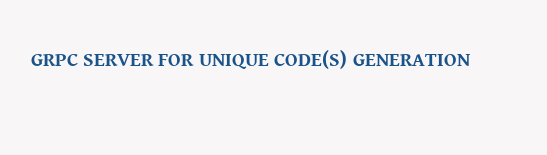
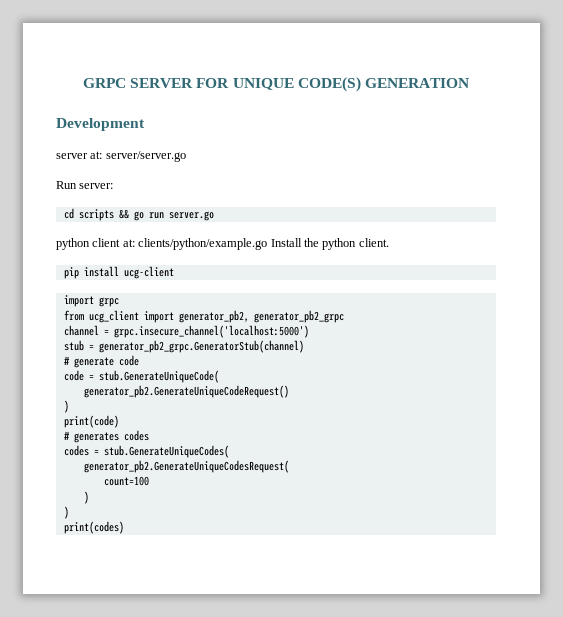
(470, 60) none -> [56,118,145,131] [56,151,186,162] [56,181,114,189] [63,208,214,221] [56,238,389,250] [63,266,174,279] [63,295,119,307] [63,310,344,323] [63,325,309,338] [63,340,304,353] [63,355,139,368] [63,370,219,383] [83,385,289,398] [63,400,69,413] [63,415,119,428] [63,430,149,443] [63,445,229,458] [83,460,289,473] [103,476,149,486] [83,491,89,504] [63,506,69,519] [63,521,124,534] // Development // server at: server/server.go // Run server: // cd scripts && go run server.go // python client at: clients/python/example.go Install the python client. // pip install ucg-client // import grpc // from ucg_client import generator_pb2, generator_pb2_grpc // channel = grpc.insecure_channel('localhost:5000') // stub = generator_pb2_grpc.GeneratorStub(channel) // # generate code // code = stub.GenerateUniqueCode( // generator_pb2.GenerateUniqueCodeRequest() // ) // print(code) // # generates codes // codes = stub.GenerateUniqueCodes( // generator_pb2.GenerateUniqueCodesRequest( // count=100 // ) // ) // print(codes)

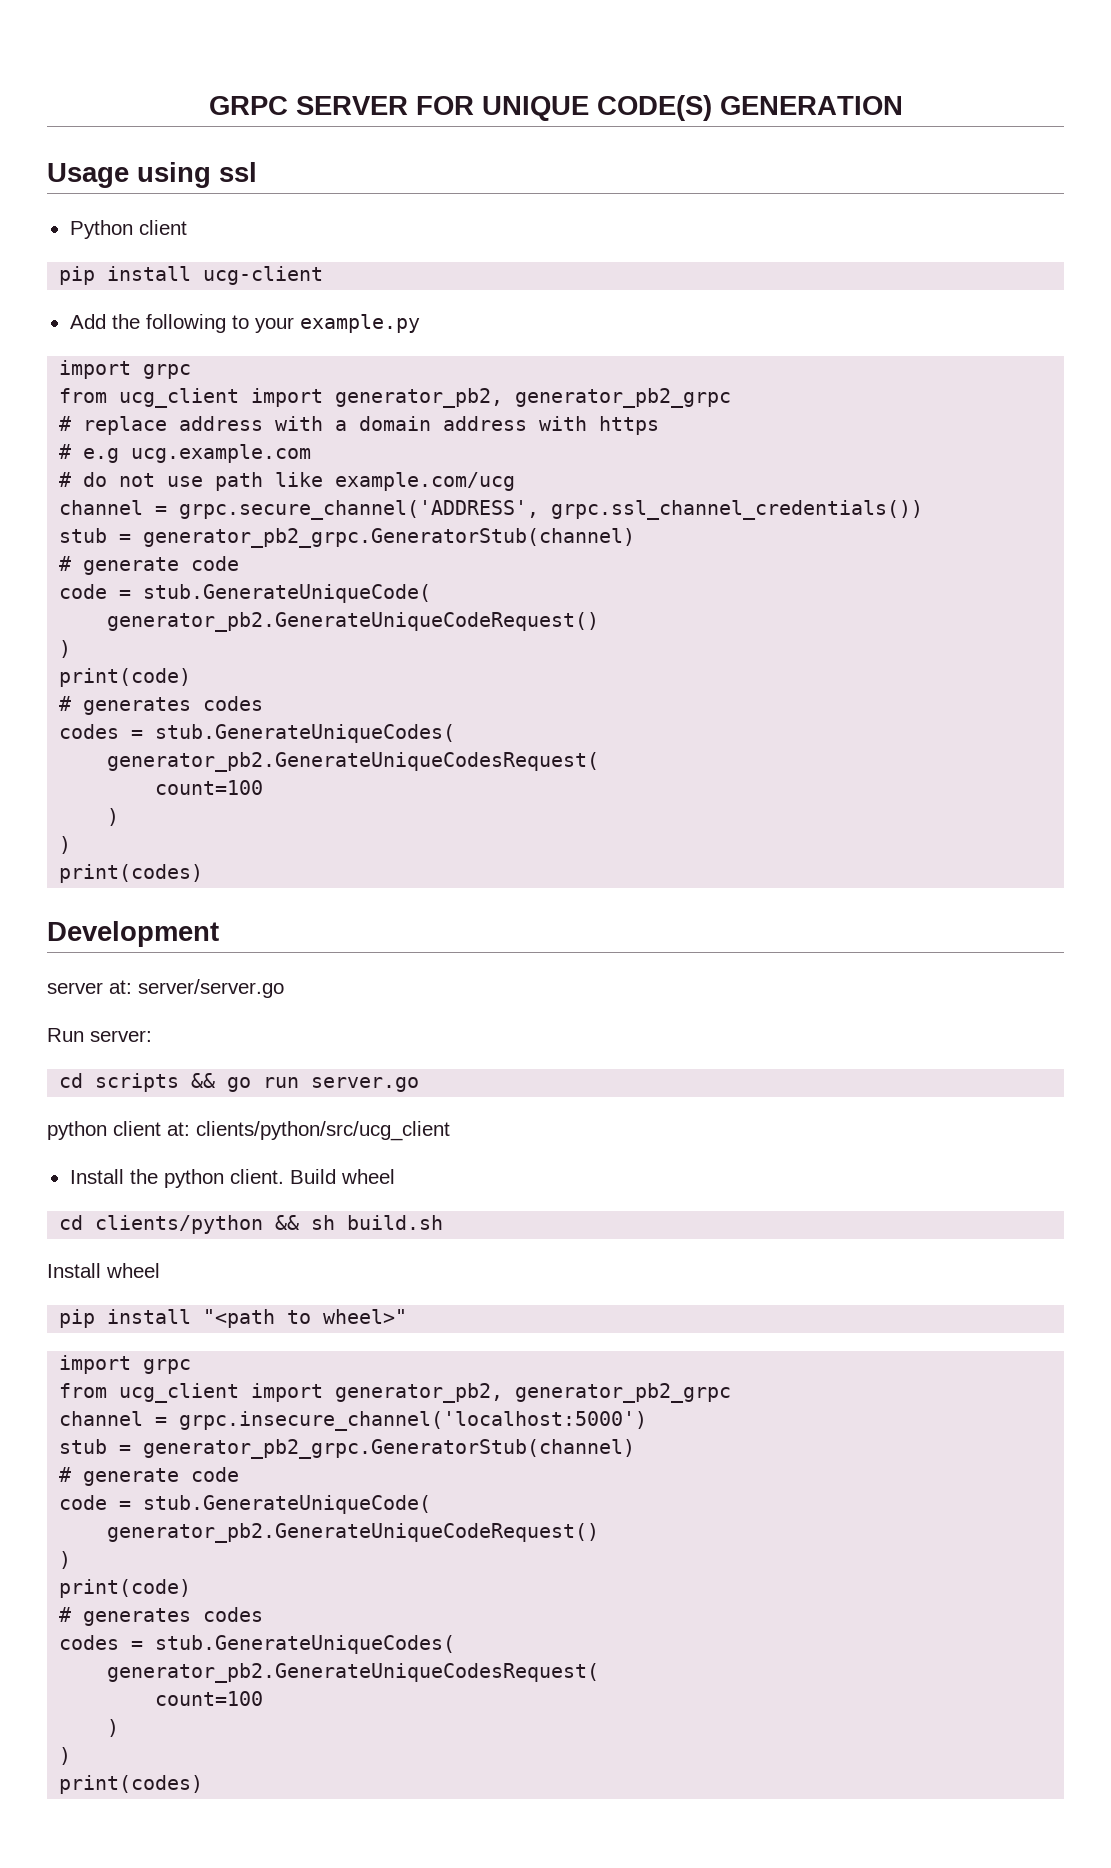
(469, 83) none -> [47,162,257,188] [69,220,187,239] [59,266,324,285] [69,314,420,333] [59,360,192,379] [59,388,732,408] [59,416,660,435] [59,444,312,463] [59,472,516,491] [59,500,924,520] [59,528,636,548] [59,556,240,575] [59,584,432,603] [107,612,600,632] [59,640,72,658] [59,668,192,687] [59,696,264,715] [59,724,456,743] [107,752,600,772] [155,780,264,795] [107,808,120,826] [59,836,72,854] [59,864,204,883] // Usage using ssl // Python client // pip install ucg-client // Add the following to your example.py // import grpc // from ucg_client import generator_pb2, generator_pb2_grpc // # replace address with a domain address with https // # e.g ucg.example.com // # do not use path like example.com/ucg // channel = grpc.secure_channel('ADDRESS', grpc.ssl_channel_credentials()) // stub = generator_pb2_grpc.GeneratorStub(channel) // # generate code // code = stub.GenerateUniqueCode( // generator_pb2.GenerateUniqueCodeRequest() // ) // print(code) // # generates codes // codes = stub.GenerateUniqueCodes( // generator_pb2.GenerateUniqueCodesRequest( // count=100 // ) // ) // print(codes)
[138,238,268,250] clients/python/example.go -> [196,1121,450,1141] clients/python/src/ucg_client //
[63,266,174,279] // pip install ucg-client -> [289,1169,395,1184] [59,1215,444,1234] [47,1263,160,1278] [59,1309,408,1328] Build wheel // cd clients/python && sh build.sh // Install wheel // pip install "<path to wheel>"

